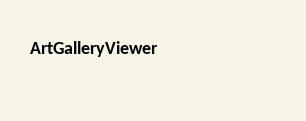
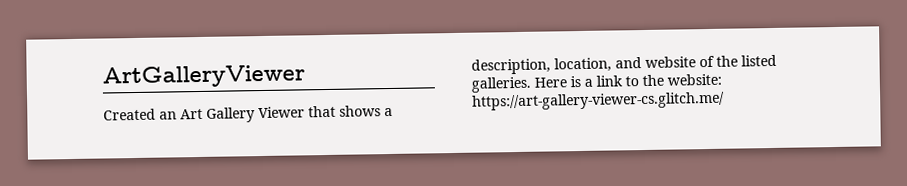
(158, 49) none -> [103,105,393,123] [471,54,777,75] [471,73,722,93] [472,91,725,111] // Created an Art Gallery Viewer that shows a description, location, and website of the listed galleries. Here is a link to the website: https://art-gallery-viewer-cs.glitch.me/

